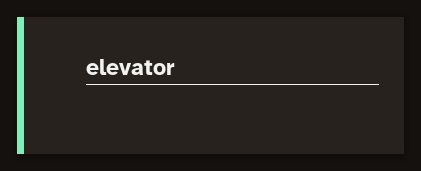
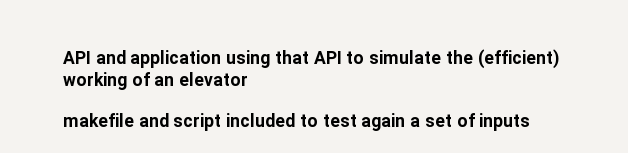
[86,59,175,75] elevator -> [63,49,559,69] [63,72,249,90] [63,113,531,131] API and application using that API to simulate the (efficient) working of an elevator // makefile and script included to test again a set of inputs

